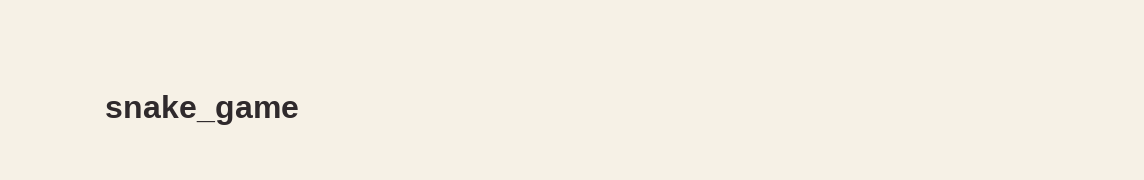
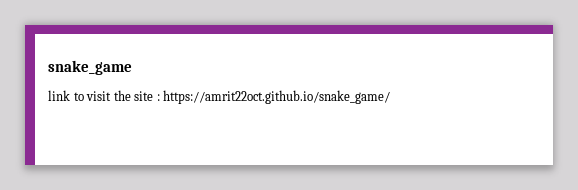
(299, 110) none -> [48,90,391,104] // link to visit the site : https://amrit22oct.github.io/snake_game/

